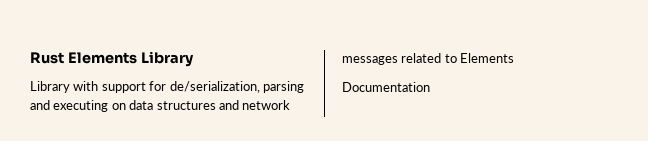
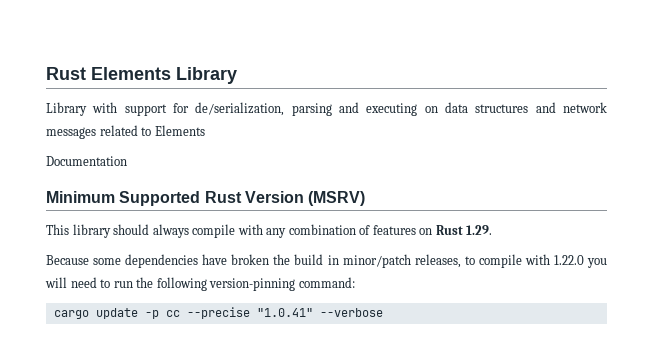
(430, 87) none -> [46,191,366,206] [46,224,493,238] [46,254,607,268] [45,277,355,291] [53,307,383,319] // Minimum Supported Rust Version (MSRV) // This library should always compile with any combination of features on Rust 1.29. // Because some dependencies have broken the build in minor/patch releases, to compile with 1.22.0 you will need to run the following version-pinning command: // cargo update -p cc --precise "1.0.41" --verbose

